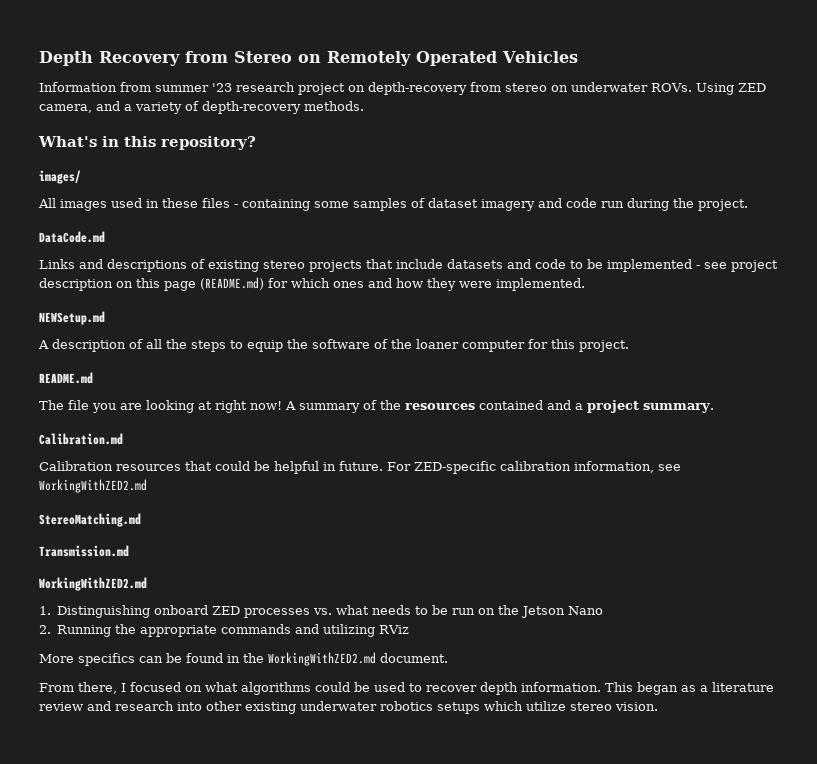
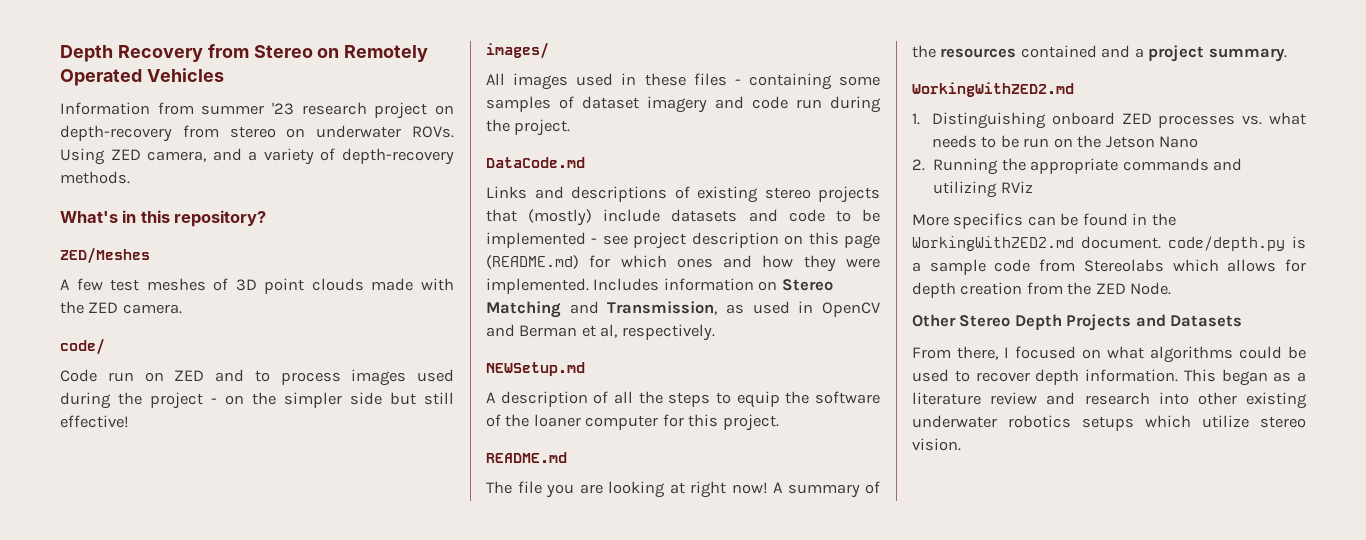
(256, 143) none -> [60,247,150,264] [60,278,455,294] [60,301,182,314] [60,338,105,355] [60,369,454,386] [60,392,454,409] [60,415,129,428] // ZED/Meshes // A few test meshes of 3D point clouds made with the ZED camera. // code/ // Code run on ZED and to process images used during the project - on the simpler side but still effective!
(393, 264) none -> [528,209,593,226] (mostly)
(585, 284) none -> [593,278,833,291] [486,301,880,318] [486,324,715,341] Includes information on Stereo Matching and Transmission, as used in OpenCV and Berman et al, respectively.
[39,433,123,445] [39,461,681,474] [39,479,147,493] [39,513,141,527] [39,545,129,557] // Calibration.md // Calibration resources that could be helpful in future. For ZED-specific calibration information, see WorkingWithZED2.md // StereoMatching.md // Transmission.md -> (1287, 55) none
(448, 658) none -> [1168,236,1306,251] [912,259,1306,275] [912,282,1172,298] [912,314,1243,331] code/depth.py is a sample code from Stereolabs which allows for depth creation from the ZED Node. // Other Stereo Depth Projects and Datasets

